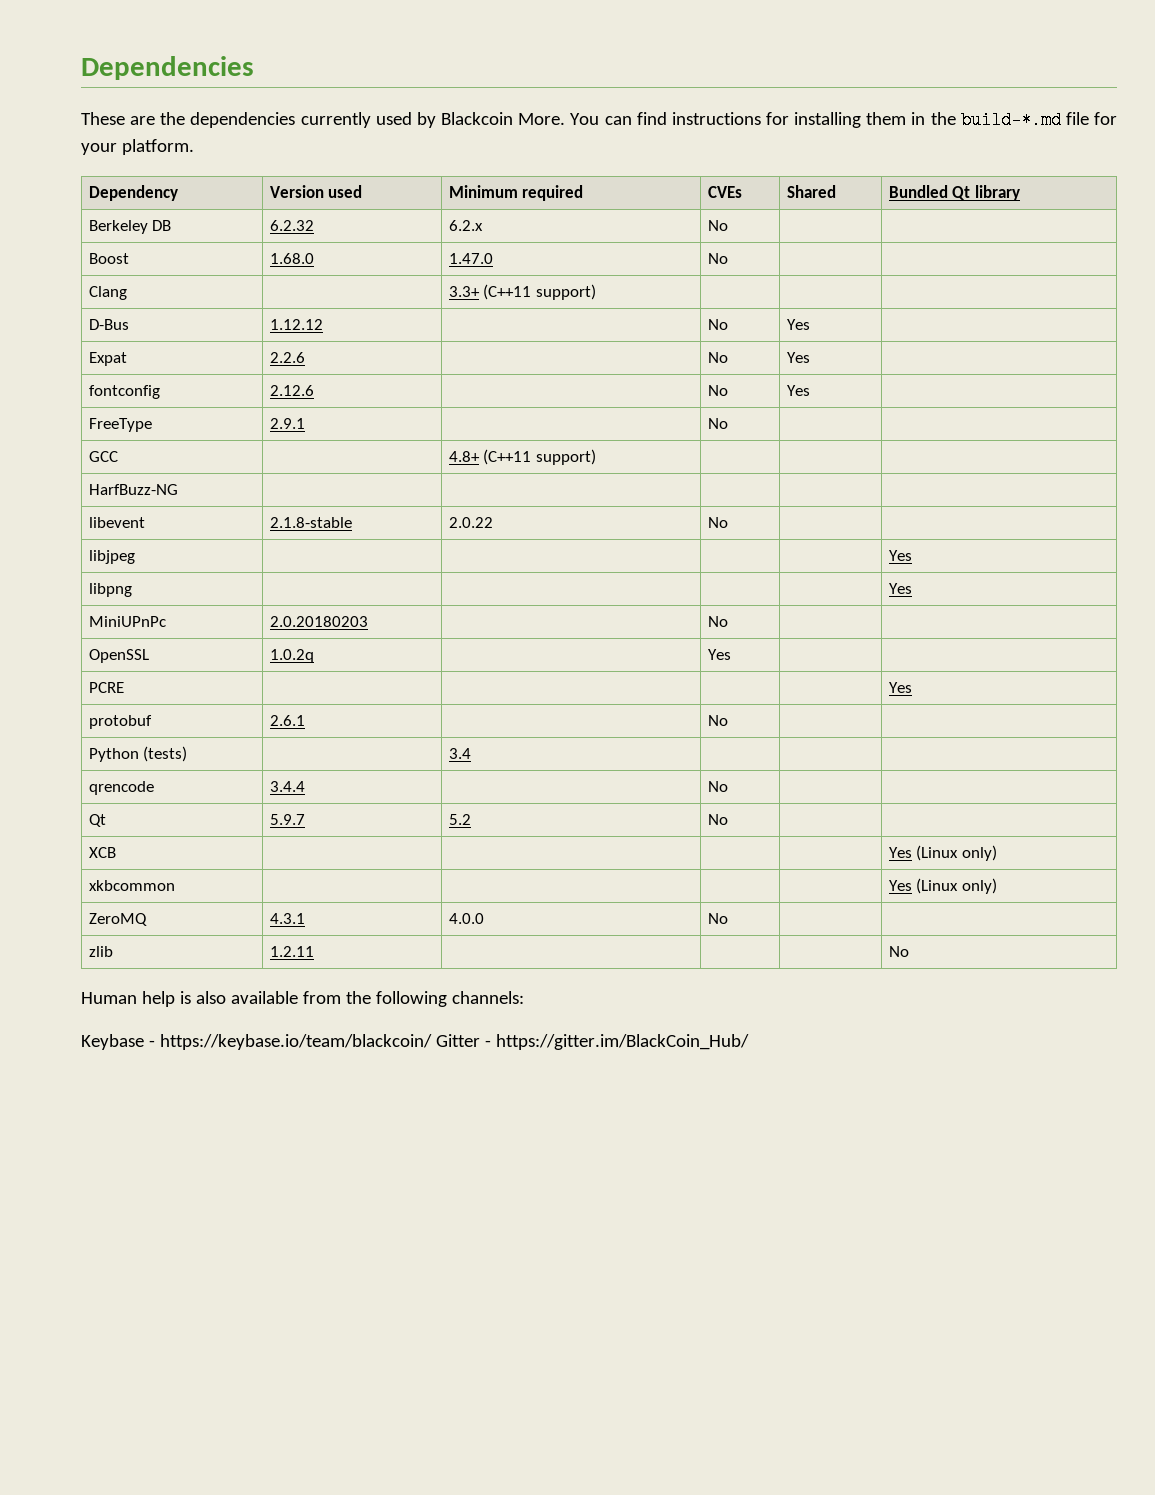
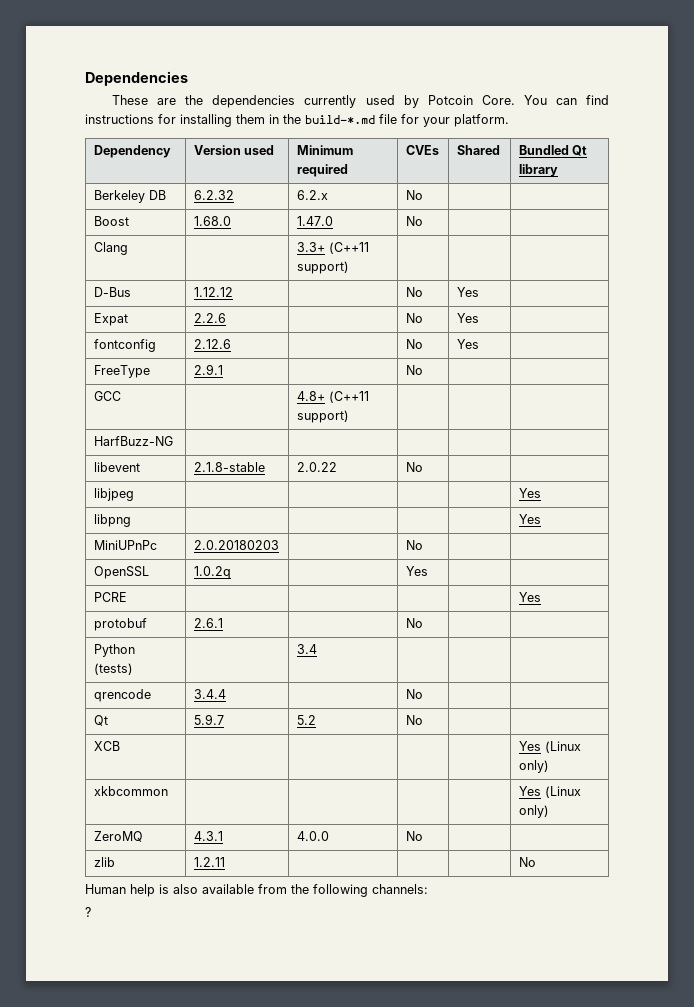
[441,112,566,125] Blackcoin More. -> [427,95,515,105] Potcoin Core.
[81,1034,749,1050] Keybase - https://keybase.io/team/blackcoin/ Gitter - https://gitter.im/BlackCoin_Hub/ -> [85,907,91,917] ?

